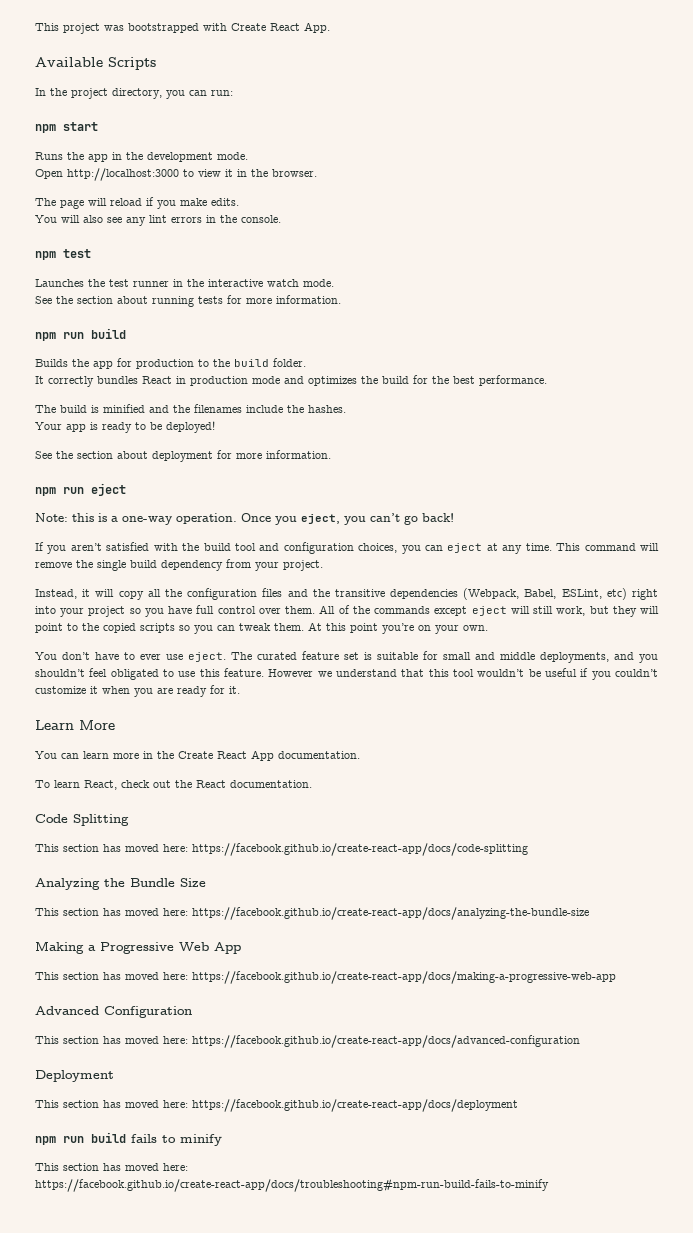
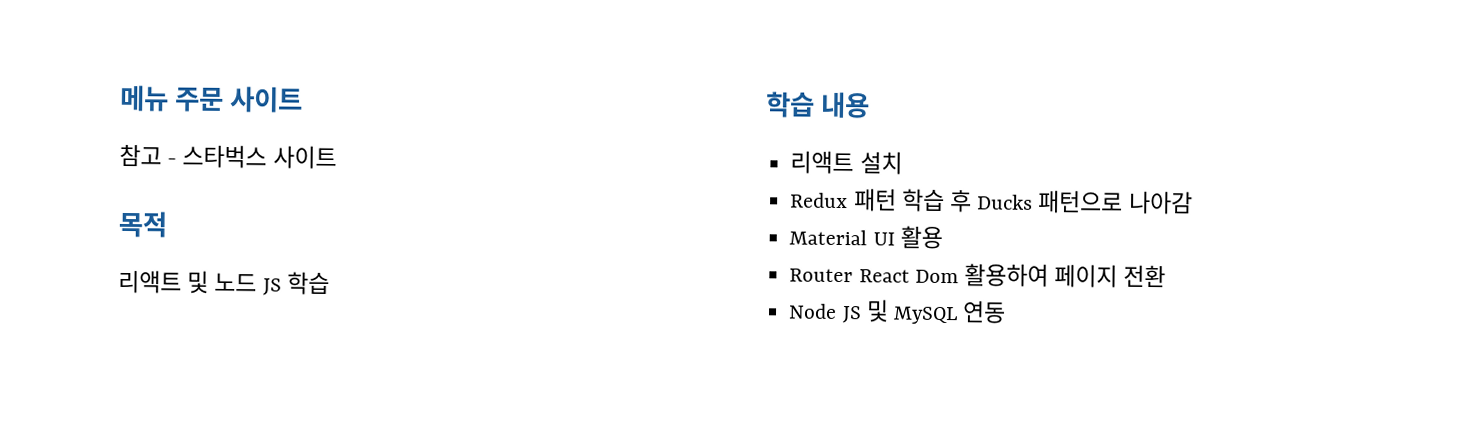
[35,22,330,34] [35,57,156,70] [35,88,233,99] [35,122,98,133] [35,152,248,162] [35,168,317,181] [35,197,239,209] [35,215,281,226] [35,249,91,260] [35,279,334,287] [35,295,341,307] [35,328,126,341] [35,358,306,369] [35,375,547,387] [35,404,346,413] [35,421,215,433] [35,450,331,462] [35,483,126,496] [35,513,454,525] [35,542,660,554] [35,559,323,571] [35,588,658,600] [35,605,659,617] [35,622,488,634] [35,651,658,663] [35,668,658,680] [35,685,240,697] [35,720,115,730] [35,750,360,761] [35,780,312,790] [35,814,129,826] [35,843,528,856] [35,878,206,890] [35,907,589,920] [35,941,241,954] [35,971,616,984] [35,1006,192,1018] [35,1035,580,1048] [35,1070,114,1082] [35,1099,518,1112] [35,1132,222,1146] [35,1163,188,1171] [35,1178,549,1192] This project was bootstrapped with Create React App. // Available Scripts // In the project directory, you can run: // npm start // Runs the app in the development mode. // Open http://localhost:3000 to view it in the browser. // The page will reload if you make edits. // You will also see any lint errors in the console. // npm test // Launches the test runner in the interactive watch mode. // See the section about running tests for more information. // npm run build // Builds the app for production to the build folder. // It correctly bundles React in production mode and optimizes the build for the best performance. // The build is minified and the filenames include the hashes. // Your app is ready to be deployed! // See the section about deployment for more information. // npm run eject // Note: this is a one-way operation. Once you eject, you can’t go back! // If you aren’t satisfied with the build tool and configuration choices, you can eject at any time. This command will remove the single build dependency from your project. // Instead, it will copy all the configuration files and the transitive dependencies (Webpack, Babel, ESLint, etc) right into your project so you have full control over them. All of the commands except eject will still work, but they will point to the copied scripts so you can tweak them. At this point you’re on your own. // You don’t have to ever use eject. The curated feature set is suitable for small and middle deployments, and you shouldn’t feel obligated to use this feature. However we understand that this tool wouldn’t be useful if you couldn’t customize it when you are ready for it. // Learn More // You can learn more in the Create React App documentation. // To learn React, check out the React documentation. // Code Splitting // This section has moved here: https://facebook.github.io/create-react-app/docs/code-splitting // Analyzing the Bundle Size // This section has moved here: https://facebook.github.io/create-react-app/docs/analyzing-the-bundle-size // Making a Progressive Web App // This section has moved here: https://facebook.github.io/create-react-app/docs/making-a-progressive-web-app // Advanced Configuration // This section has moved here: https://facebook.github.io/create-react-app/docs/advanced-configuration // Deployment // This section has moved here: https://facebook.github.io/create-react-app/docs/deployment // npm run build fails to minify // This section has moved here: https://facebook.github.io/create-react-app/docs/troubleshooting#npm-run-build-fails-to-minify -> [119,84,304,113] [119,143,337,170] [118,210,167,238] [118,269,330,296] [765,91,871,119] [790,150,903,175] [790,188,1193,215] [789,225,943,249] [789,263,1167,288] [788,299,1007,325] 메뉴 주문 사이트 // 참고 - 스타벅스 사이트 // 목적 // 리액트 및 노드 JS 학습 // 학습 내용 // 리액트 설치 // Redux 패턴 학습 후 Ducks 패턴으로 나아감 // Material UI 활용 // Router React Dom 활용하여 페이지 전환 // Node JS 및 MySQL 연동

